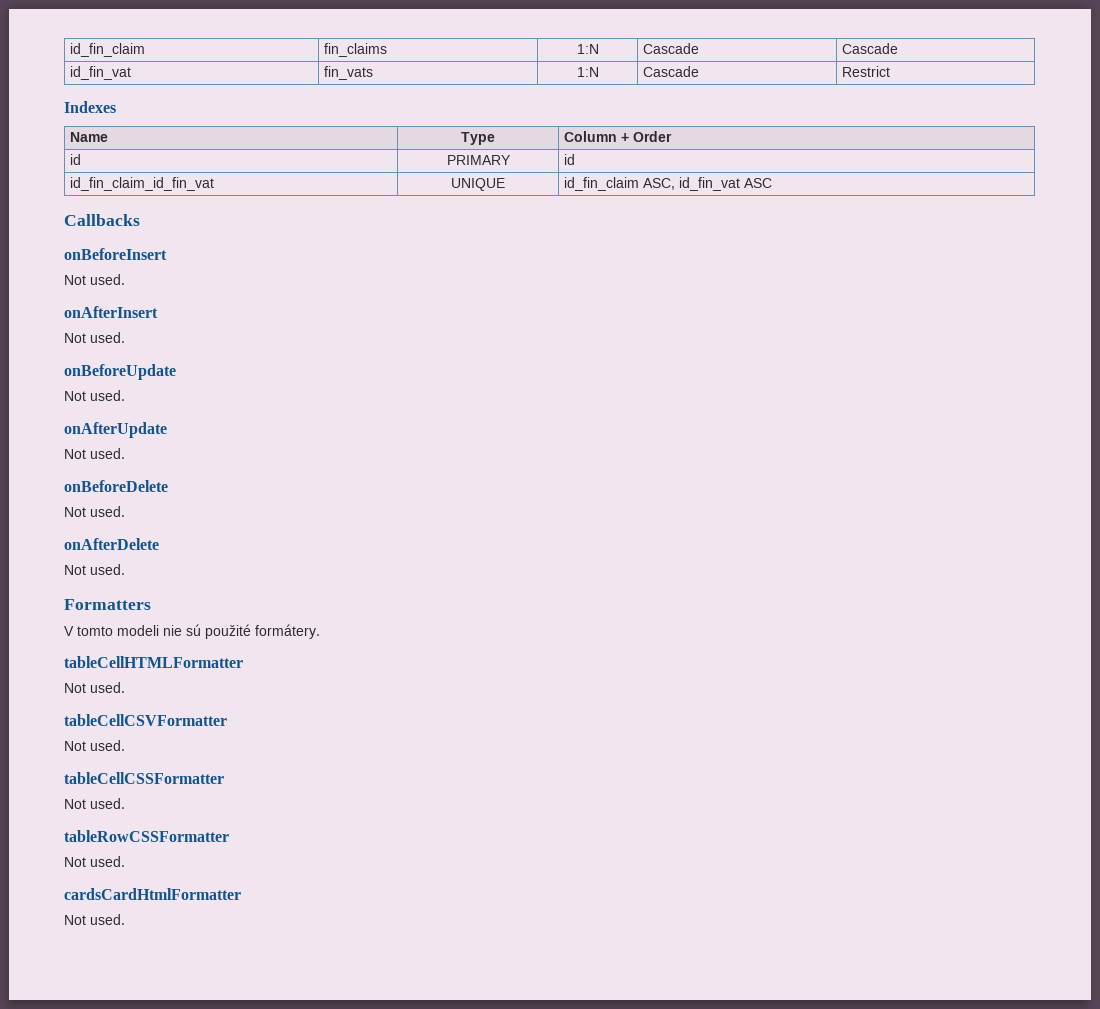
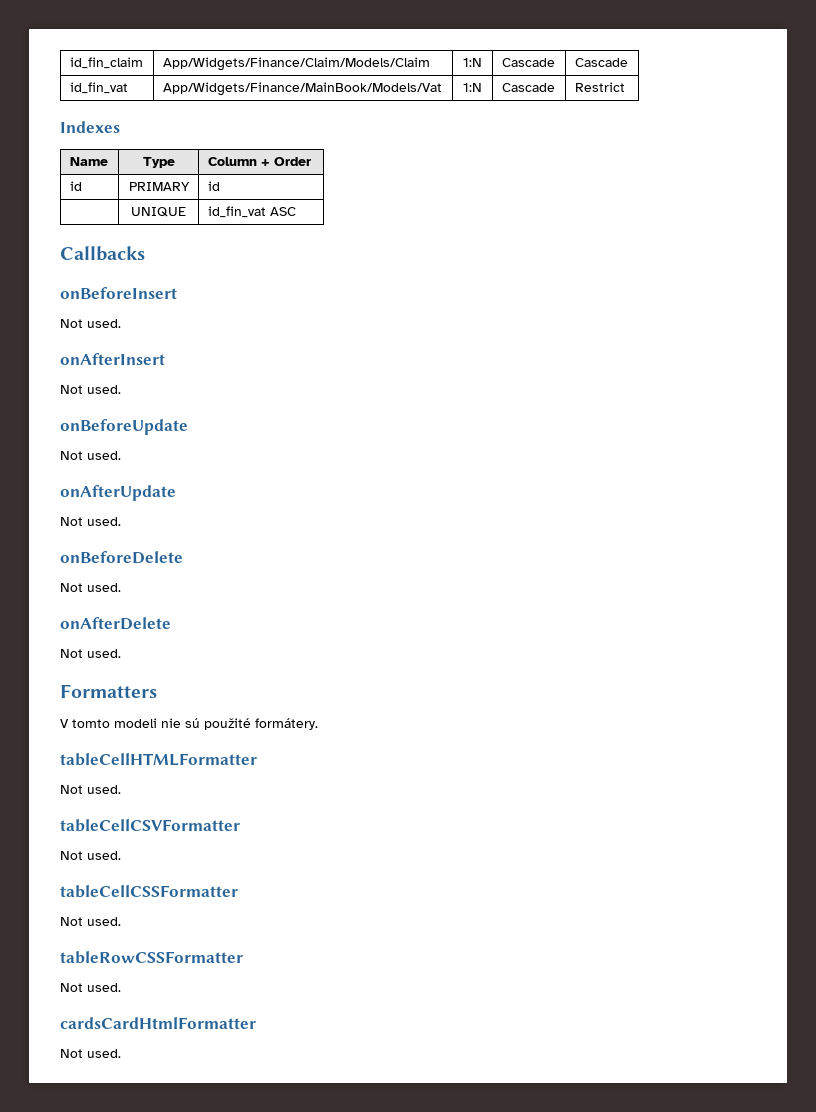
[323,43,387,57] fin_claims -> [162,57,430,71] App/Widgets/Finance/Claim/Models/Claim
[323,66,373,80] fin_vats -> [162,82,442,96] App/Widgets/Finance/MainBook/Models/Vat
[69,177,214,191] id_fin_claim_id_fin_vat -> (220, 186) none
[563,177,675,191] id_fin_claim ASC, -> (186, 212) none

